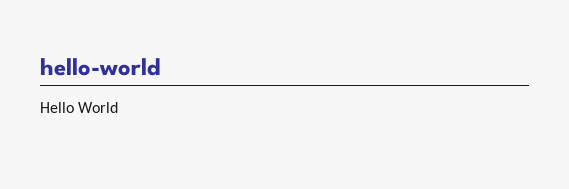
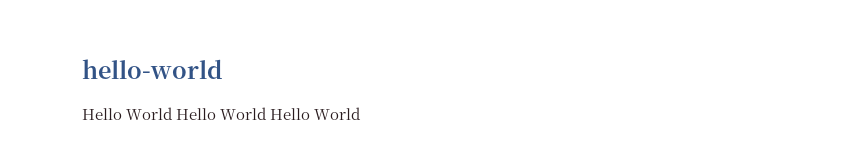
(119, 107) none -> [176,107,362,120] Hello World Hello World

